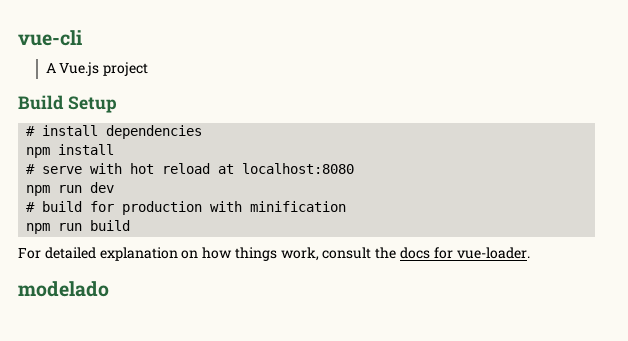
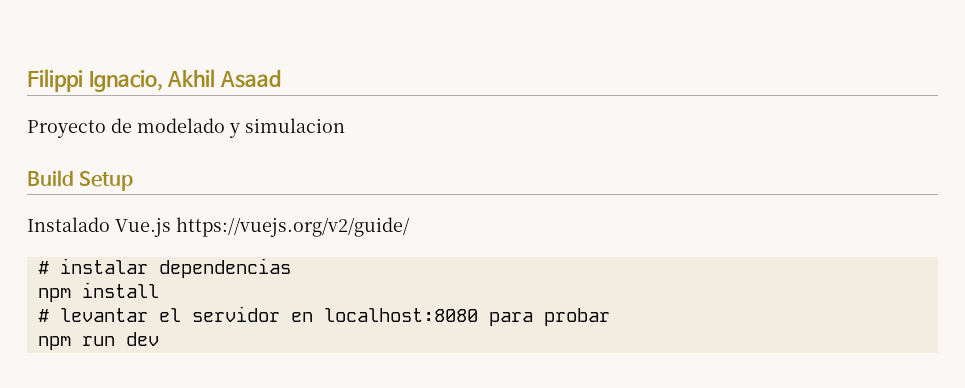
[18,30,82,46] [45,62,149,76] vue-cli // A Vue.js project -> [27,69,282,92] [27,118,345,138] Filippi Ignacio, Akhil Asaad // Proyecto de modelado y simulacion
[26,125,203,139] // # install dependencies -> [27,217,410,237] [37,258,291,278] // Instalado Vue.js https://vuejs.org/v2/guide/ // # instalar dependencias
[42,163,235,174] serve with hot reload at -> [59,306,313,322] levantar el servidor en
(355, 168) none -> [488,308,610,326] para probar
[26,201,347,215] [26,220,131,234] [18,247,530,261] [18,281,109,297] // # build for production with minification // npm run build // For detailed explanation on how things work, consult the docs for vue-loader. // modelado -> (159, 339) none

